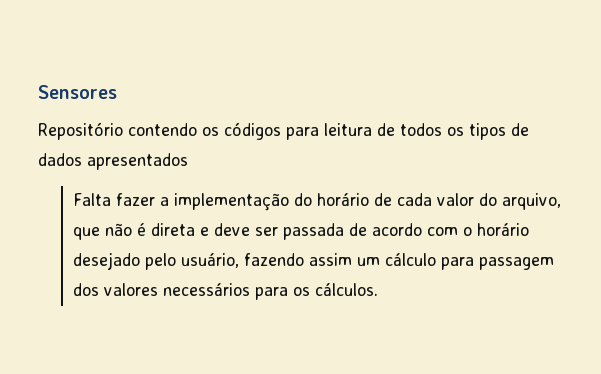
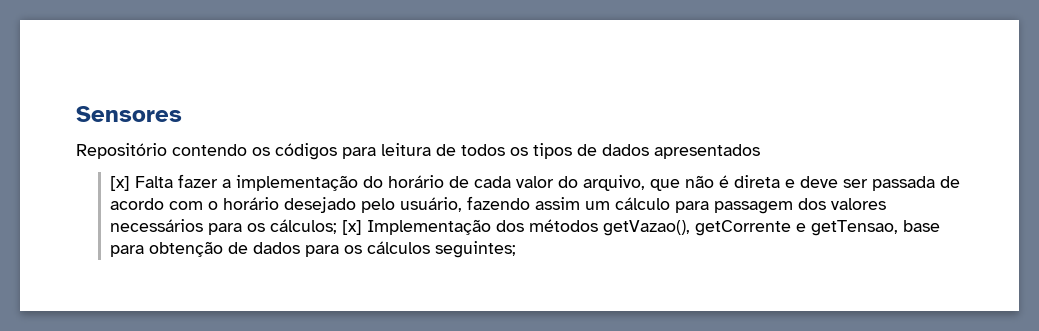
(188, 161) none -> [110,176,131,191] [x]
[314,283,378,296] cálculos. -> [270,219,941,236] [110,241,517,258] cálculos; [x] Implementação dos métodos getVazao(), getCorrente e getTensao, base para obtenção de dados para os cálculos seguintes;

